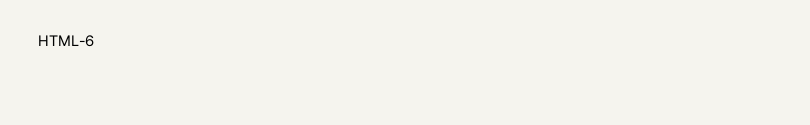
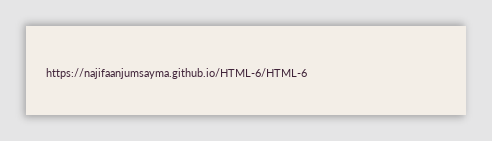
[38,35,94,47] HTML-6 -> [46,68,307,79] https://najifaanjumsayma.github.io/HTML-6/HTML-6

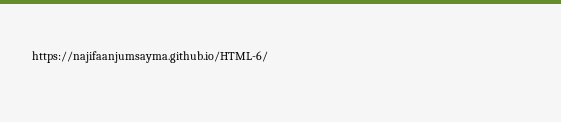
[46,68,307,79] https://najifaanjumsayma.github.io/HTML-6/HTML-6 -> [32,51,268,63] https://najifaanjumsayma.github.io/HTML-6/

